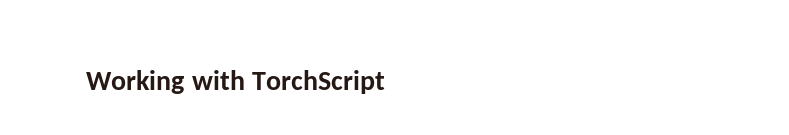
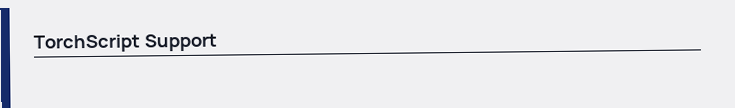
[86,70,386,94] Working with TorchScript -> [33,33,217,53] TorchScript Support

